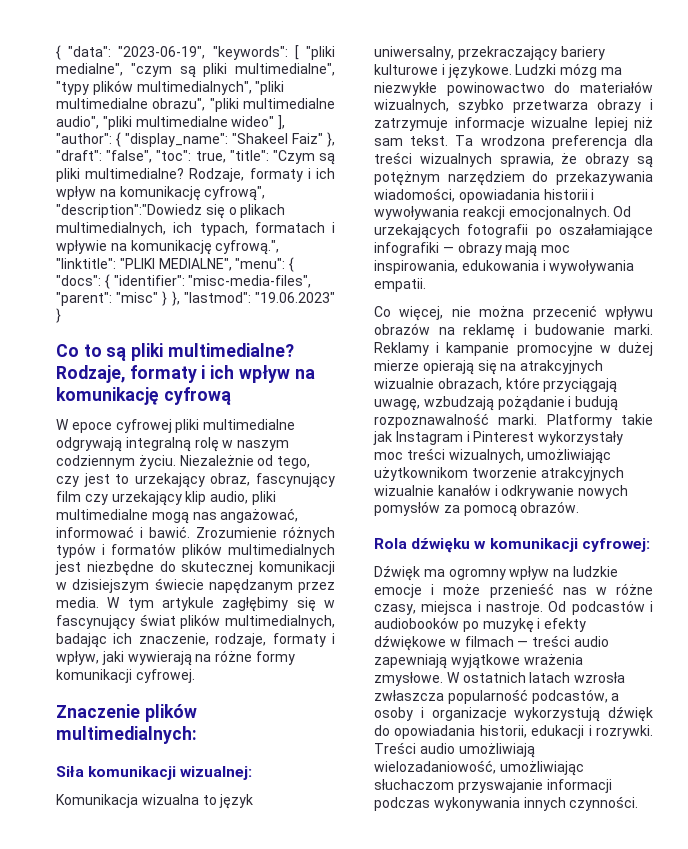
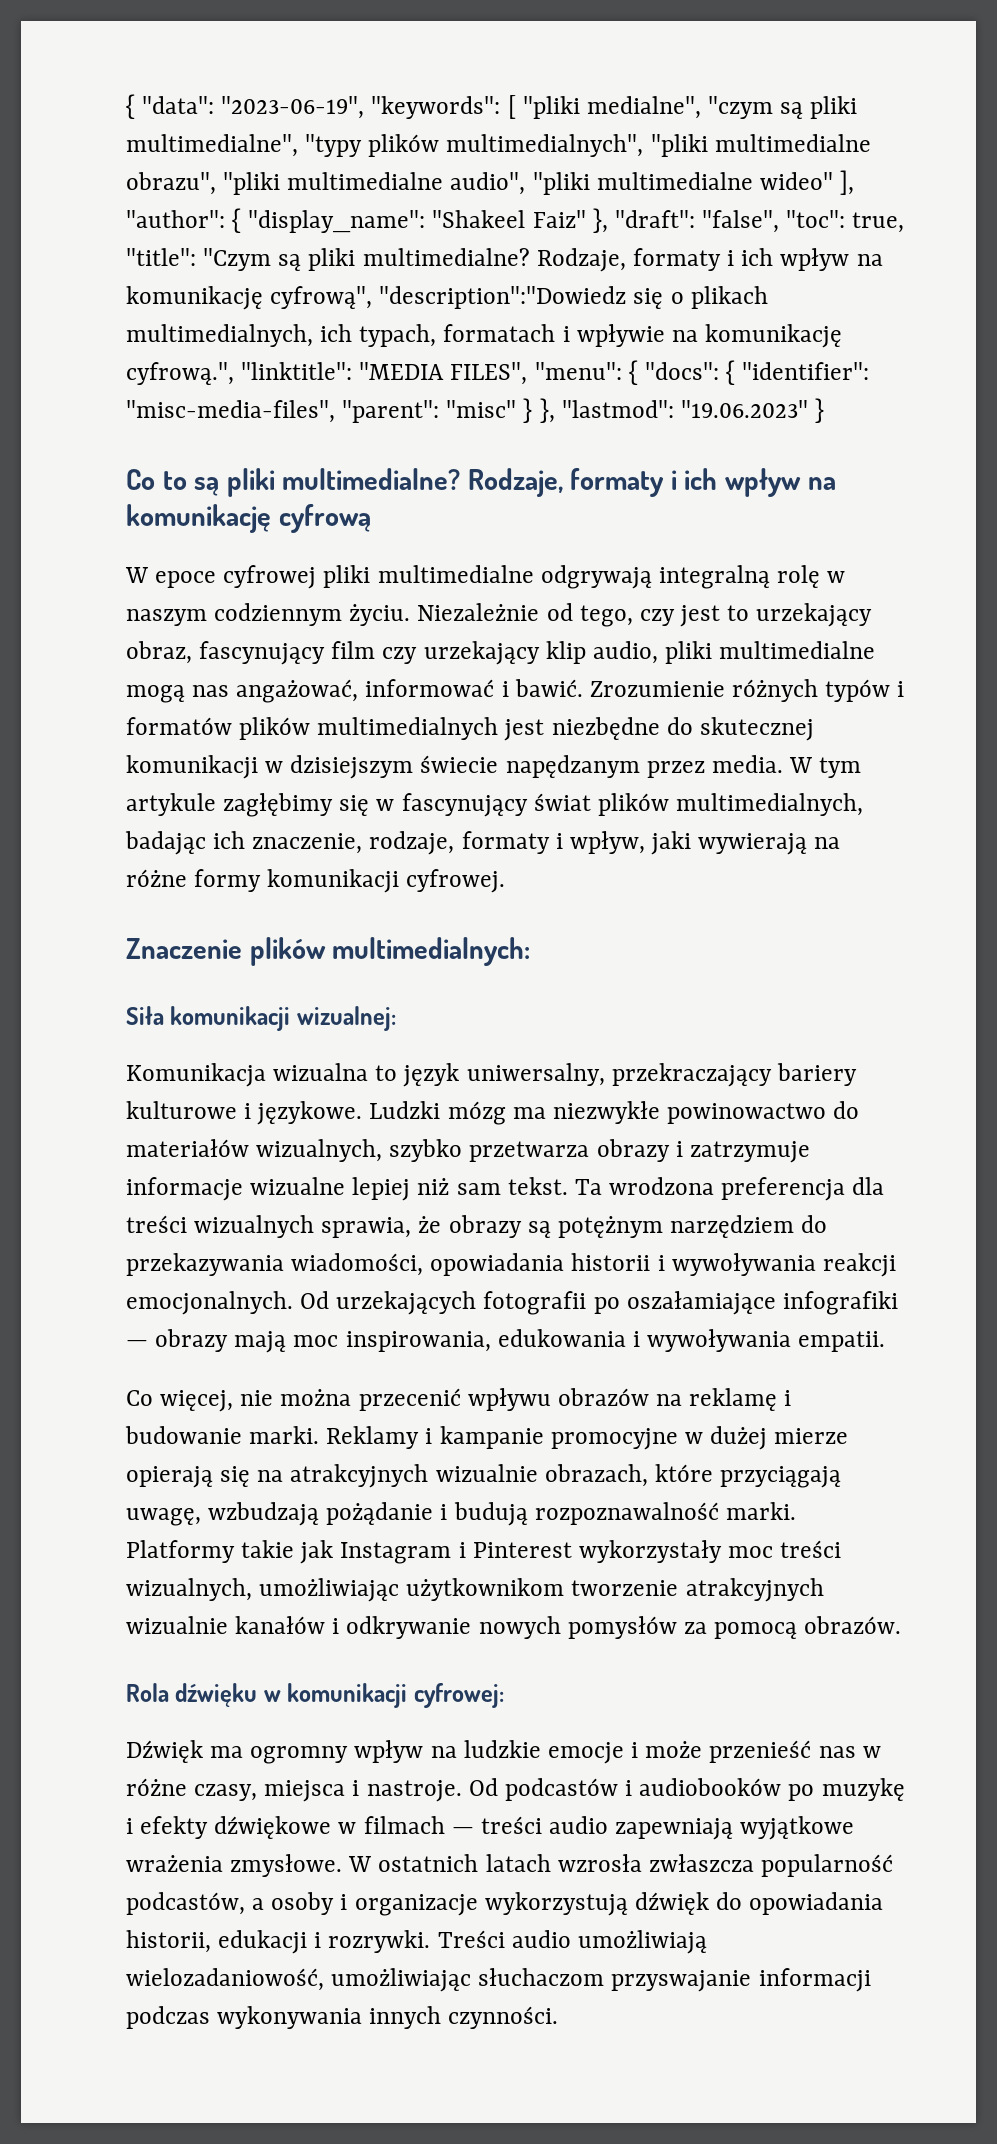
[119,258,232,271] "PLIKI MEDIALNE", -> [359,362,528,385] "MEDIA FILES",

